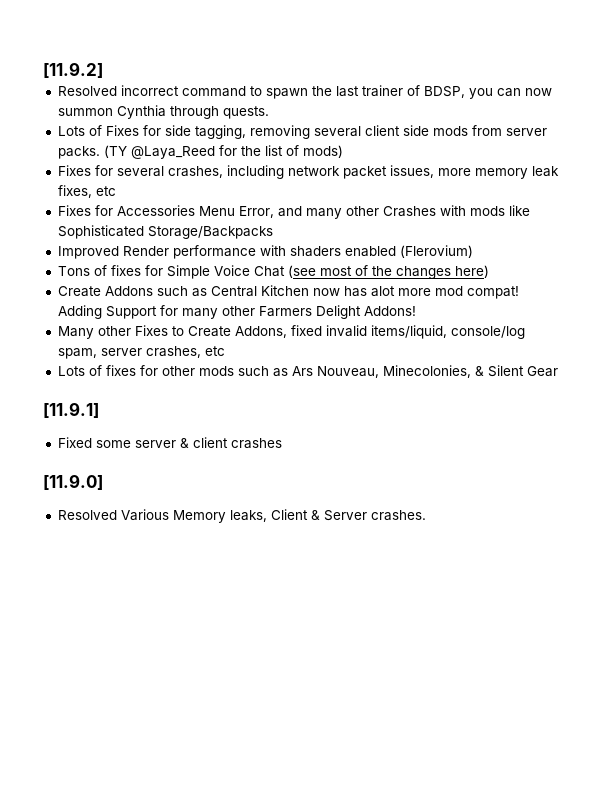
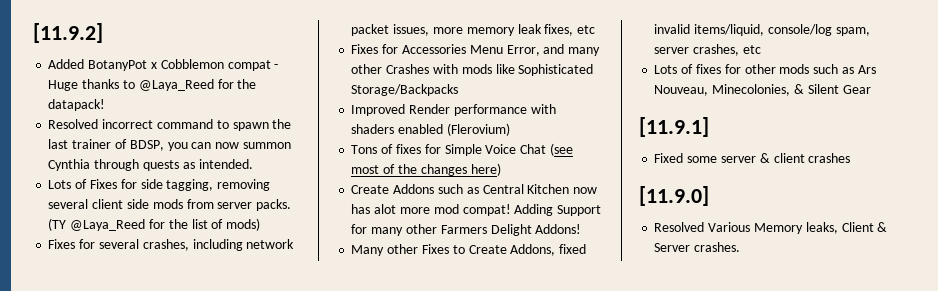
(103, 70) none -> [48,59,279,71] [48,79,257,91] [48,99,106,111] // Added BotanyPot x Cobblemon compat - Huge thanks to @Laya_Reed for the datapack!
[222,106,269,119] quests. -> [142,159,253,171] quests as intended.

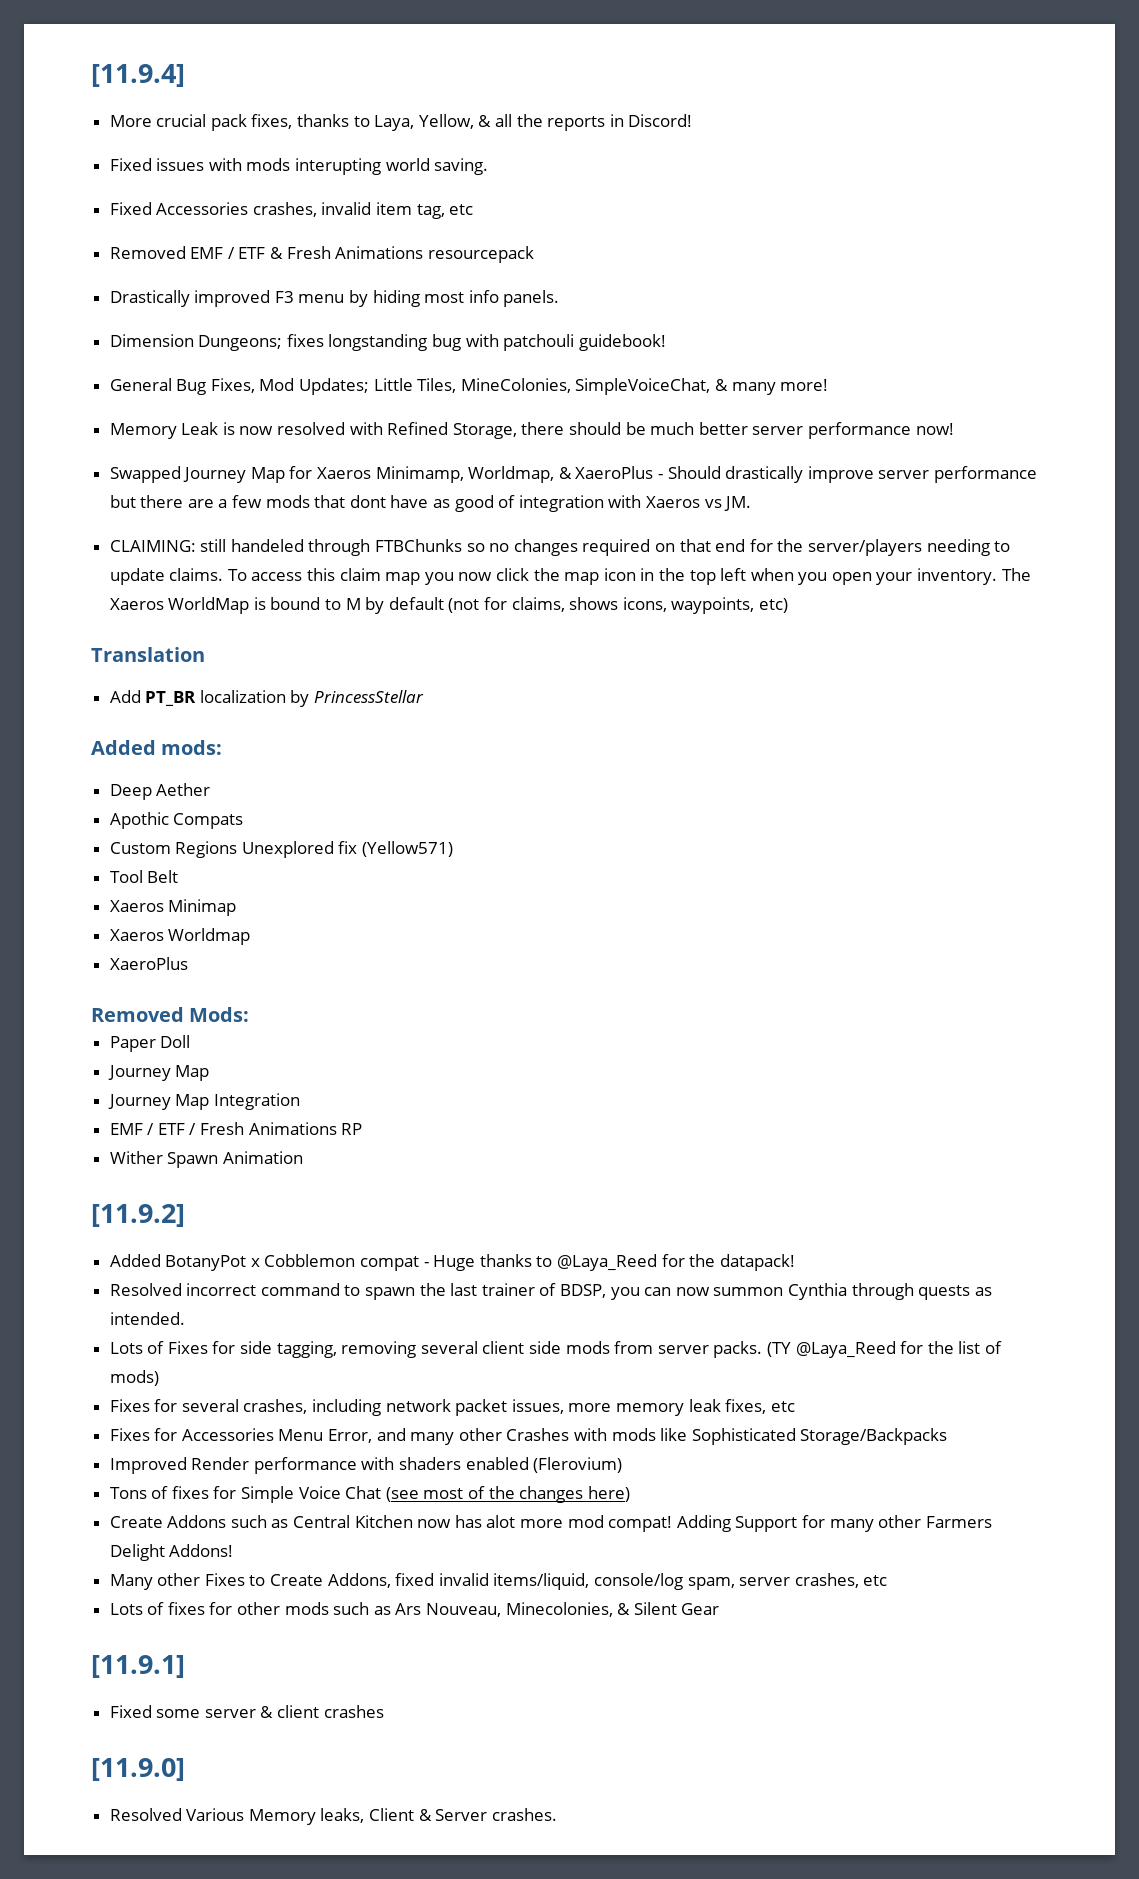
(33, 33) none -> [91,64,185,87] [109,114,693,131] [109,158,489,175] [109,202,474,219] [109,246,534,263] [109,290,560,307] [109,334,666,351] [109,378,829,395] [109,422,954,439] [109,466,1037,483] [109,495,752,512] [109,539,1011,556] [109,568,1031,585] [109,597,788,614] [91,647,205,662] [109,690,425,707] [91,740,223,755] [109,783,211,800] [109,812,244,829] [109,841,454,858] [109,870,179,883] [109,899,237,916] [109,928,251,945] [109,957,188,970] [91,1007,250,1022] [109,1035,191,1052] [107,1065,210,1081] [107,1093,300,1110] [109,1122,363,1135] [109,1151,303,1168] [11.9.4] // More crucial pack fixes, thanks to Laya, Yellow, & all the reports in Discord! // Fixed issues with mods interupting world saving. // Fixed Accessories crashes, invalid item tag, etc // Removed EMF / ETF & Fresh Animations resourcepack // Drastically improved F3 menu by hiding most info panels. // Dimension Dungeons; fixes longstanding bug with patchouli guidebook! // General Bug Fixes, Mod Updates; Little Tiles, MineColonies, SimpleVoiceChat, & many more! // Memory Leak is now resolved with Refined Storage, there should be much better server performance now! // Swapped Journey Map for Xaeros Minimamp, Worldmap, & XaeroPlus - Should drastically improve server performance but there are a few mods that dont have as good of integration with Xaeros vs JM. // CLAIMING: still handeled through FTBChunks so no changes required on that end for the server/players needing to update claims. To access this claim map you now click the map icon in the top left when you open your inventory. The Xaeros WorldMap is bound to M by default (not for claims, shows icons, waypoints, etc) // Translation // Add PT_BR localization by PrincessStellar // Added mods: // Deep Aether // Apothic Compats // Custom Regions Unexplored fix (Yellow571) // Tool Belt // Xaeros Minimap // Xaeros Worldmap // XaeroPlus // Removed Mods: // Paper Doll // Journey Map // Journey Map Integration // EMF / ETF / Fresh Animations RP // Wither Spawn Animation //

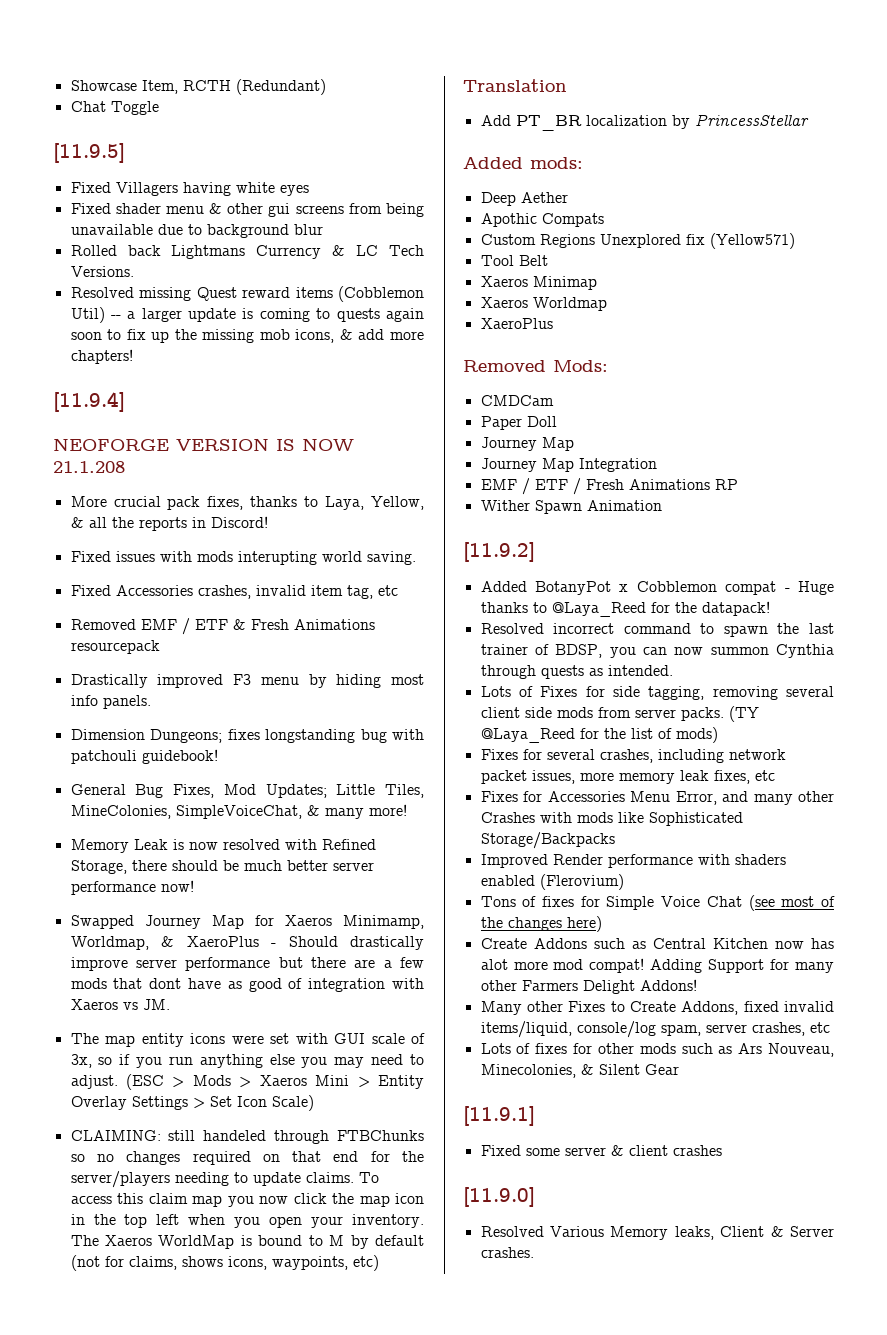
[91,64,185,87] [11.9.4] -> [70,79,326,95] [70,101,159,115] [53,143,125,163] [70,182,309,196] [70,203,425,217] [70,224,323,238] [70,245,424,259] [70,266,134,277] [70,286,424,302] [70,307,425,323] [70,329,425,343] [70,349,133,364] [53,392,125,412] [53,438,354,451] [53,461,125,473] Showcase Item, RCTH (Redundant) // Chat Toggle // [11.9.5] // Fixed Villagers having white eyes // Fixed shader menu & other gui screens from being unavailable due to background blur // Rolled back Lightmans Currency & LC Tech Versions. // Resolved missing Quest reward items (Cobblemon Util) -- a larger update is coming to quests again soon to fix up the missing mob icons, & add more chapters! // [11.9.4] // NEOFORGE VERSION IS NOW 21.1.208
(752, 503) none -> [70,1033,425,1047] [70,1054,424,1068] [70,1074,425,1090] [70,1095,314,1111] // The map entity icons were set with GUI scale of 3x, so if you run anything else you may need to adjust. (ESC > Mods > Xaeros Mini > Entity Overlay Settings > Set Icon Scale)
(250, 1014) none -> [480,395,554,406] // CMDCam

